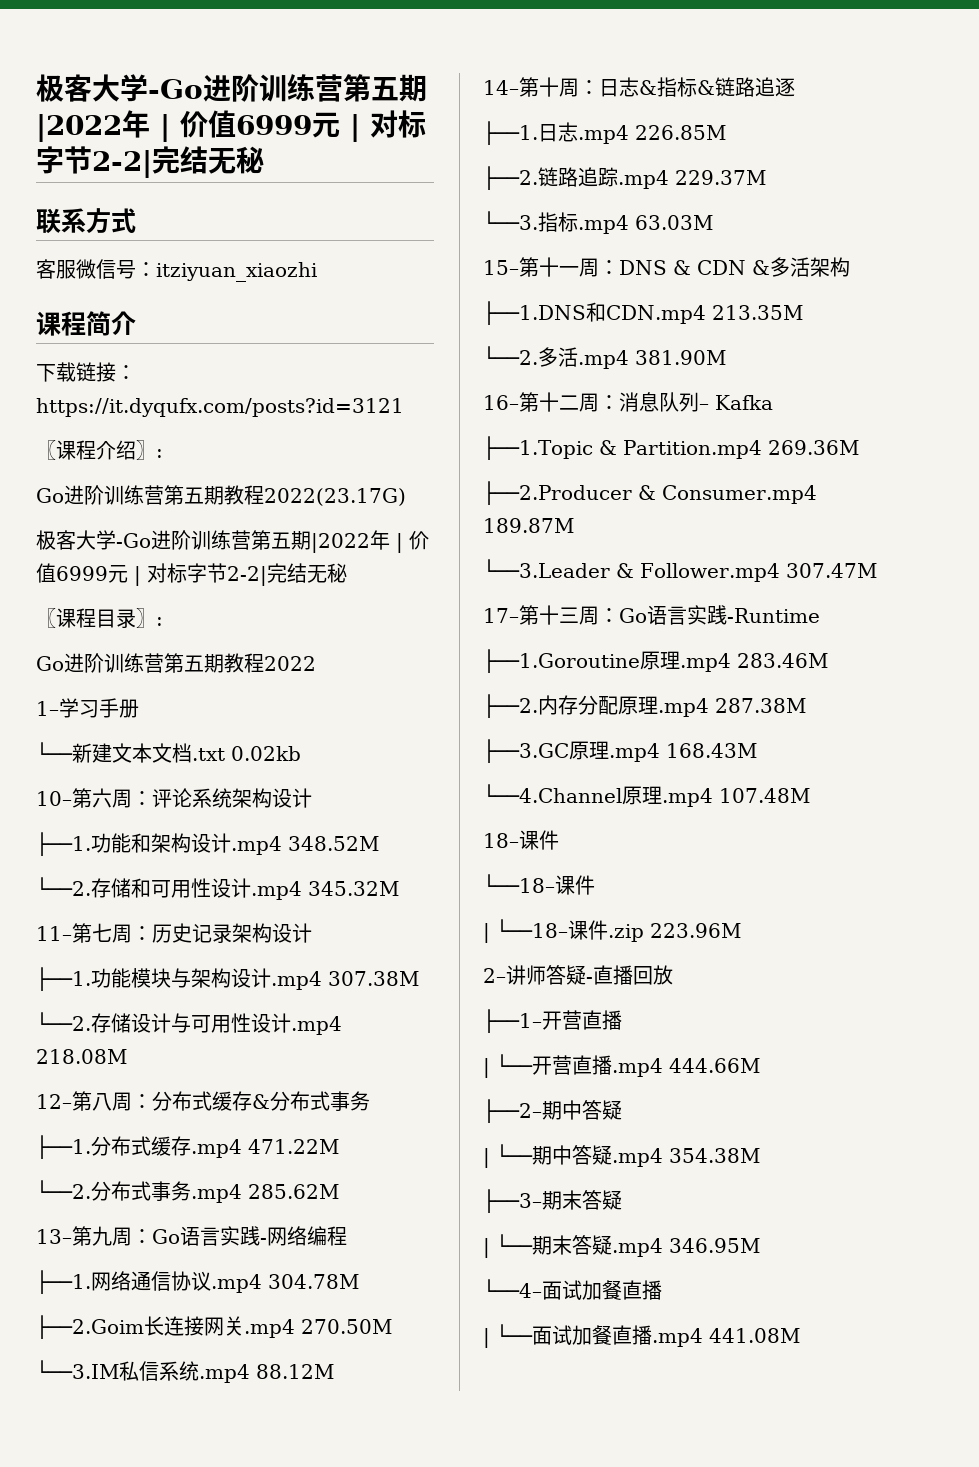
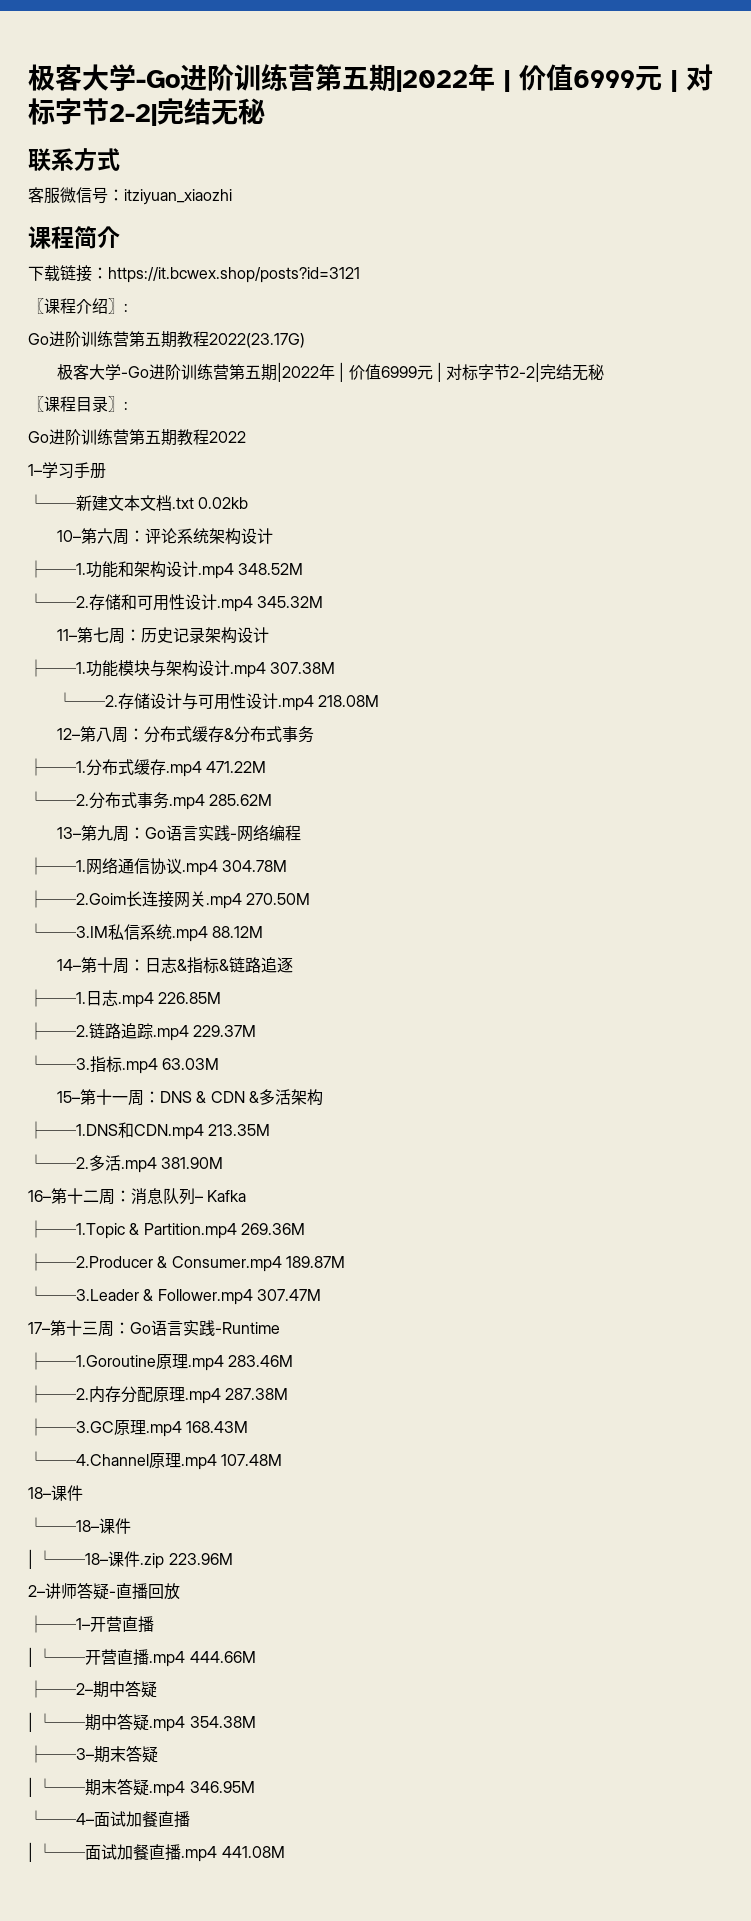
[36,398,404,417] https://it.dyqufx.com/posts?id=3121 -> [108,267,360,283] https://it.bcwex.shop/posts?id=3121

